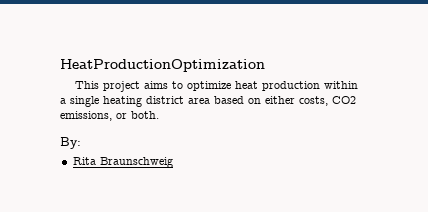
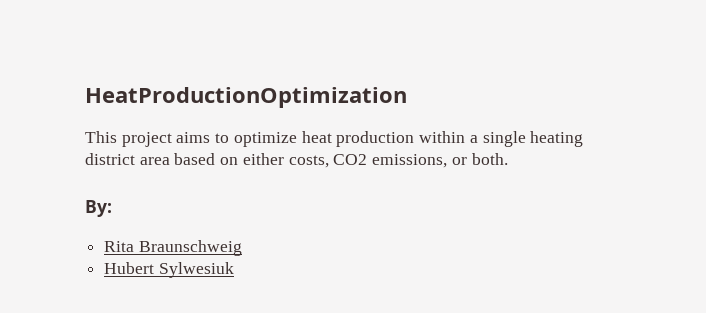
(173, 162) none -> [104,262,234,278] // Hubert Sylwesiuk

